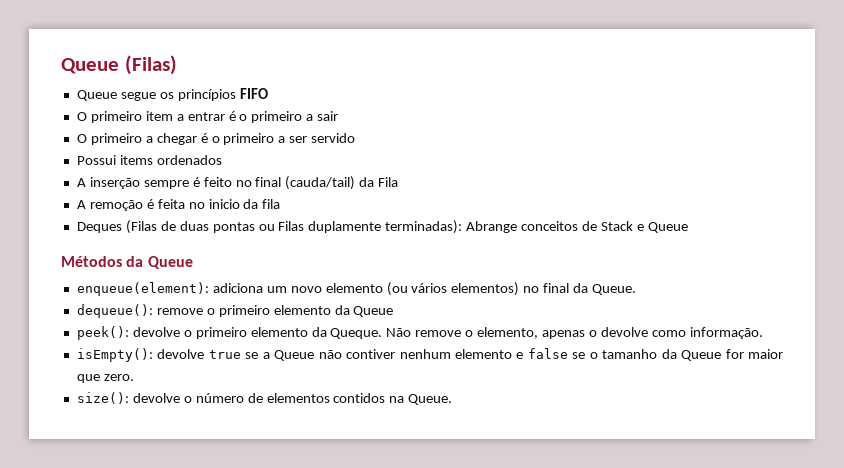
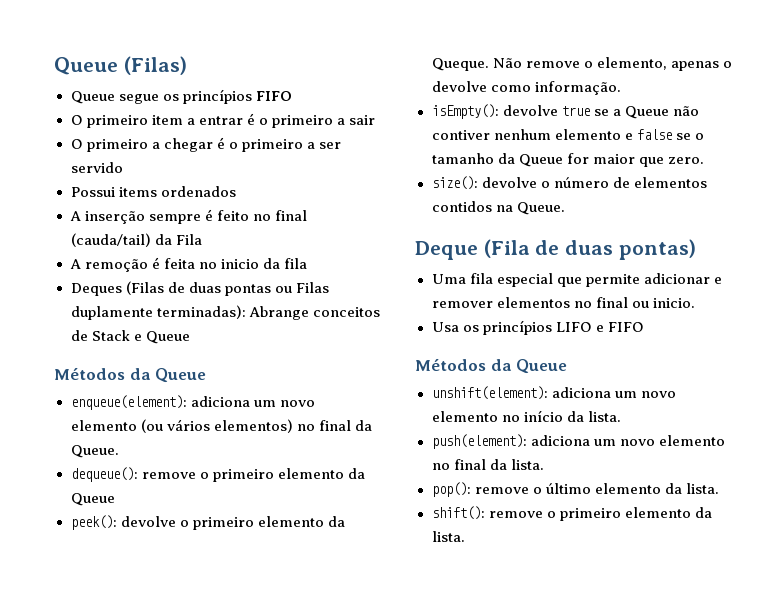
(453, 399) none -> [415,239,696,260] [431,273,722,287] [431,297,695,308] [431,320,644,335] [415,358,568,374] [431,386,676,400] [431,410,621,422] [431,434,725,449] [431,459,544,470] [431,482,719,497] [431,506,712,521] [431,531,465,542] // Deque (Fila de duas pontas) // Uma fila especial que permite adicionar e remover elementos no final ou inicio. // Usa os princípios LIFO e FIFO // Métodos da Queue // unshift(element): adiciona um novo elemento no início da lista. // push(element): adiciona um novo elemento no final da lista. // pop(): remove o último elemento da lista. // shift(): remove o primeiro elemento da lista.

